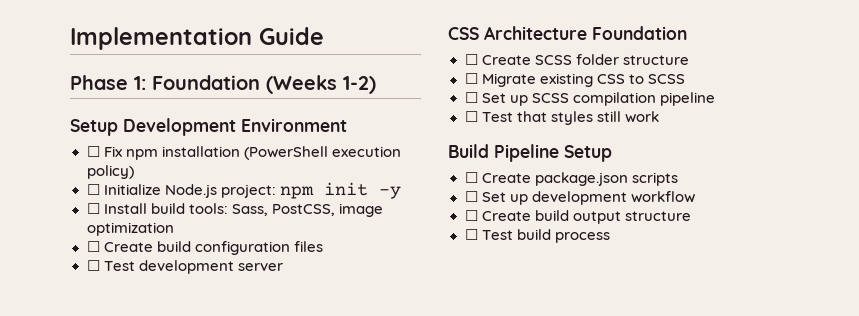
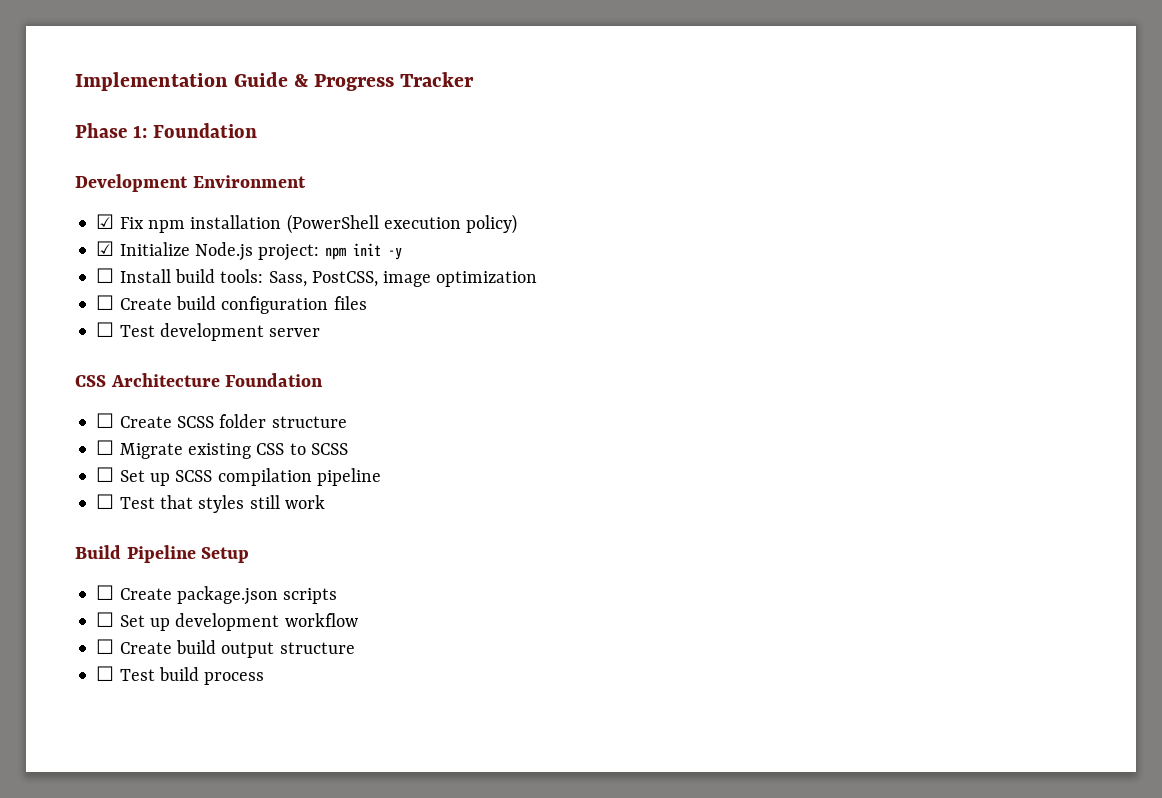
(324, 36) none -> [294,72,475,91] & Progress Tracker
[266,75,376,94] [70,119,118,136] (Weeks 1-2) // Setup -> (257, 130) //
[86,146,100,157] ☐ -> [96,214,115,229] ☑
[86,184,100,195] ☐ -> [96,241,115,256] ☑

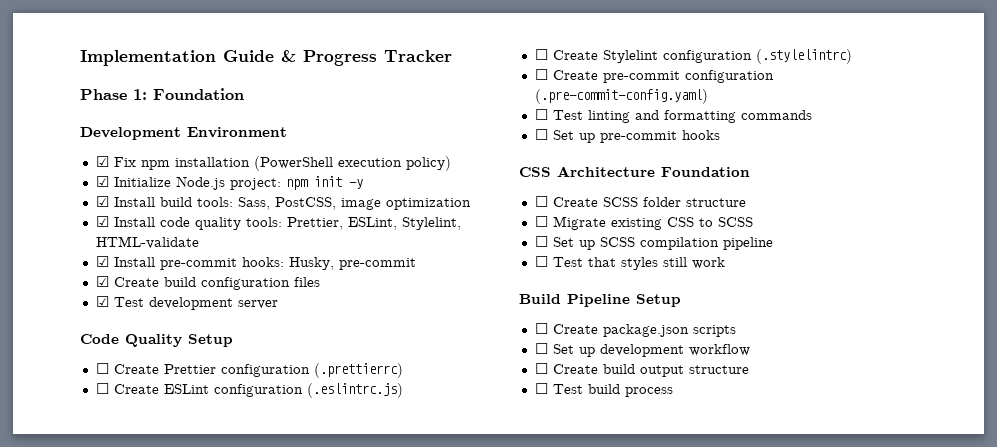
[96,268,115,283] ☐ -> [95,196,109,207] ☑
[96,295,115,310] ☐ -> [95,216,461,230] [95,236,199,249] [95,256,416,270] [95,276,109,287] ☑ Install code quality tools: Prettier, ESLint, Stylelint, HTML-validate // ☑ Install pre-commit hooks: Husky, pre-commit // ☑
[96,322,115,337] ☐ -> [95,296,109,307] ☑
(321, 332) none -> [80,334,233,347] [95,363,403,378] [95,383,403,398] [534,49,852,64] [534,69,774,83] [534,89,708,104] [534,109,812,123] [534,129,720,143] // Code Quality Setup // ☐ Create Prettier configuration (.prettierrc) // ☐ Create ESLint configuration (.eslintrc.js) // ☐ Create Stylelint configuration (.stylelintrc) // ☐ Create pre-commit configuration (.pre-commit-config.yaml) // ☐ Test linting and formatting commands // ☐ Set up pre-commit hooks

